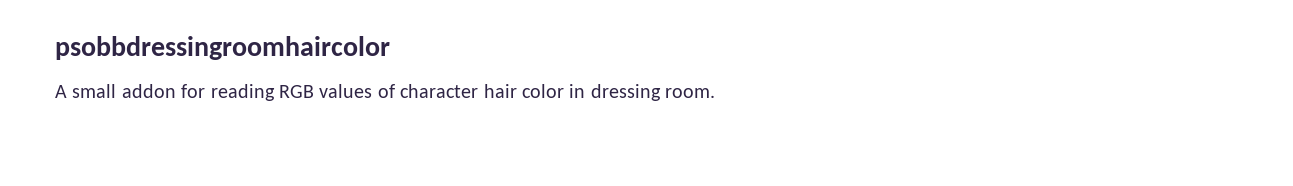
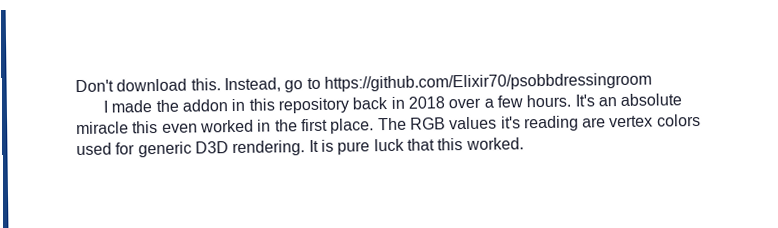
[55,36,390,60] [55,84,716,101] psobbdressingroomhaircolor // A small addon for reading RGB values of character hair color in dressing room. -> [75,72,652,93] [103,93,683,114] [76,113,701,135] [76,137,524,158] Don't download this. Instead, go to https://github.com/Elixir70/psobbdressingroom // I made the addon in this repository back in 2018 over a few hours. It's an absolute miracle this even worked in the first place. The RGB values it's reading are vertex colors used for generic D3D rendering. It is pure luck that this worked.

